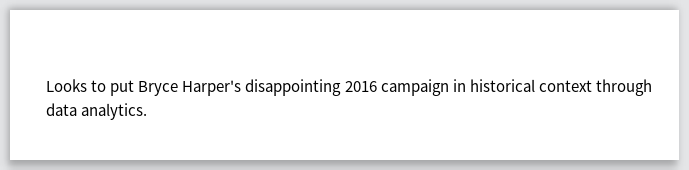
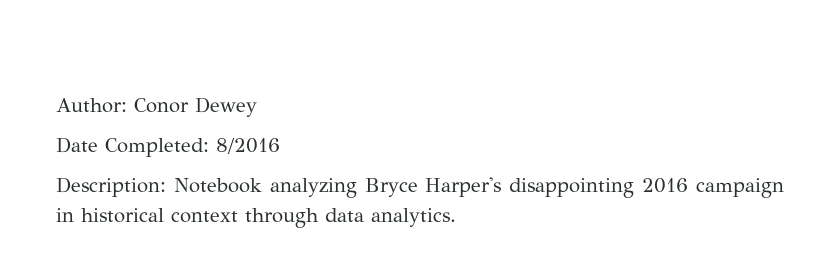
[46,79,135,96] Looks to put -> [56,97,257,117] [56,137,280,157] [56,177,357,198] Author: Conor Dewey // Date Completed: 8/2016 // Description: Notebook analyzing

